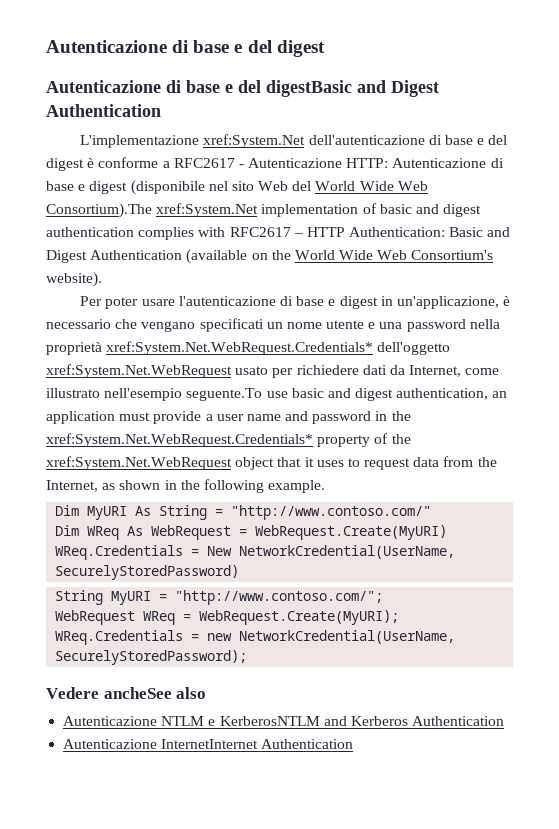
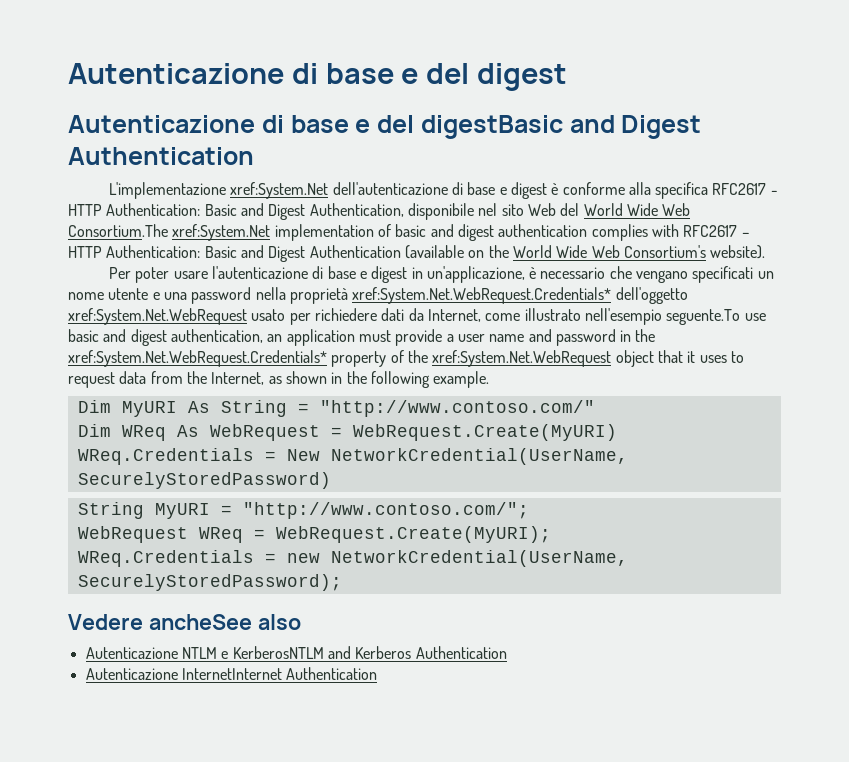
[488,135,508,145] del -> (507, 191) none
[162,158,504,168] [46,180,205,195] a RFC2617 - Autenticazione HTTP: Autenticazione di base e digest (disponibile -> [628,182,778,199] [68,203,474,220] alla specifica RFC2617 - HTTP Authentication: Basic and Digest Authentication, disponibile
[46,203,152,218] Consortium).The -> [68,224,168,237] Consortium.The

